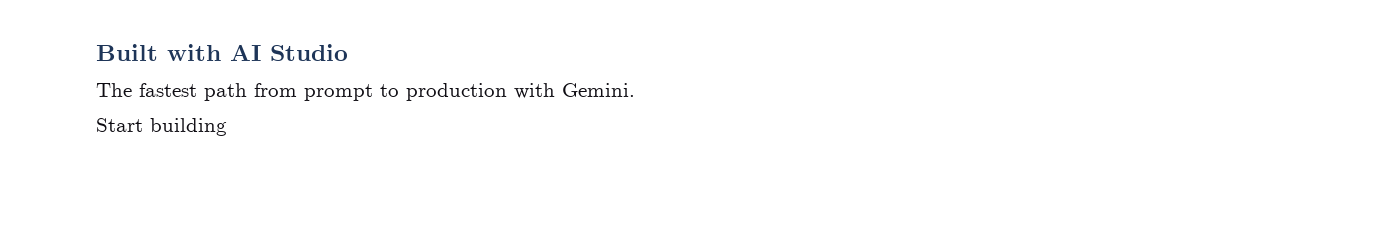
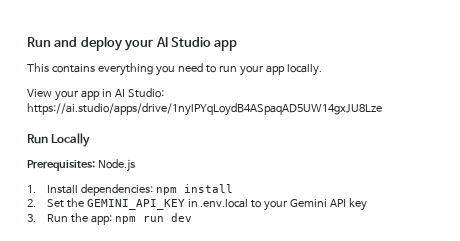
[96,44,348,61] [96,83,635,101] [96,118,227,136] Built with AI Studio // The fastest path from prompt to production with Gemini. // Start building -> [27,36,238,51] [27,63,322,76] [27,88,164,101] [27,103,382,116] [27,133,91,147] [27,159,135,172] [27,184,233,196] [27,198,368,211] [27,213,192,225] Run and deploy your AI Studio app // This contains everything you need to run your app locally. // View your app in AI Studio: https://ai.studio/apps/drive/1nylPYqLoydB4ASpaqAD5UW14gxJU8Lze // Run Locally // Prerequisites: Node.js // 1. Install dependencies: npm install // 2. Set the GEMINI_API_KEY in .env.local to your Gemini API key // 3. Run the app: npm run dev

